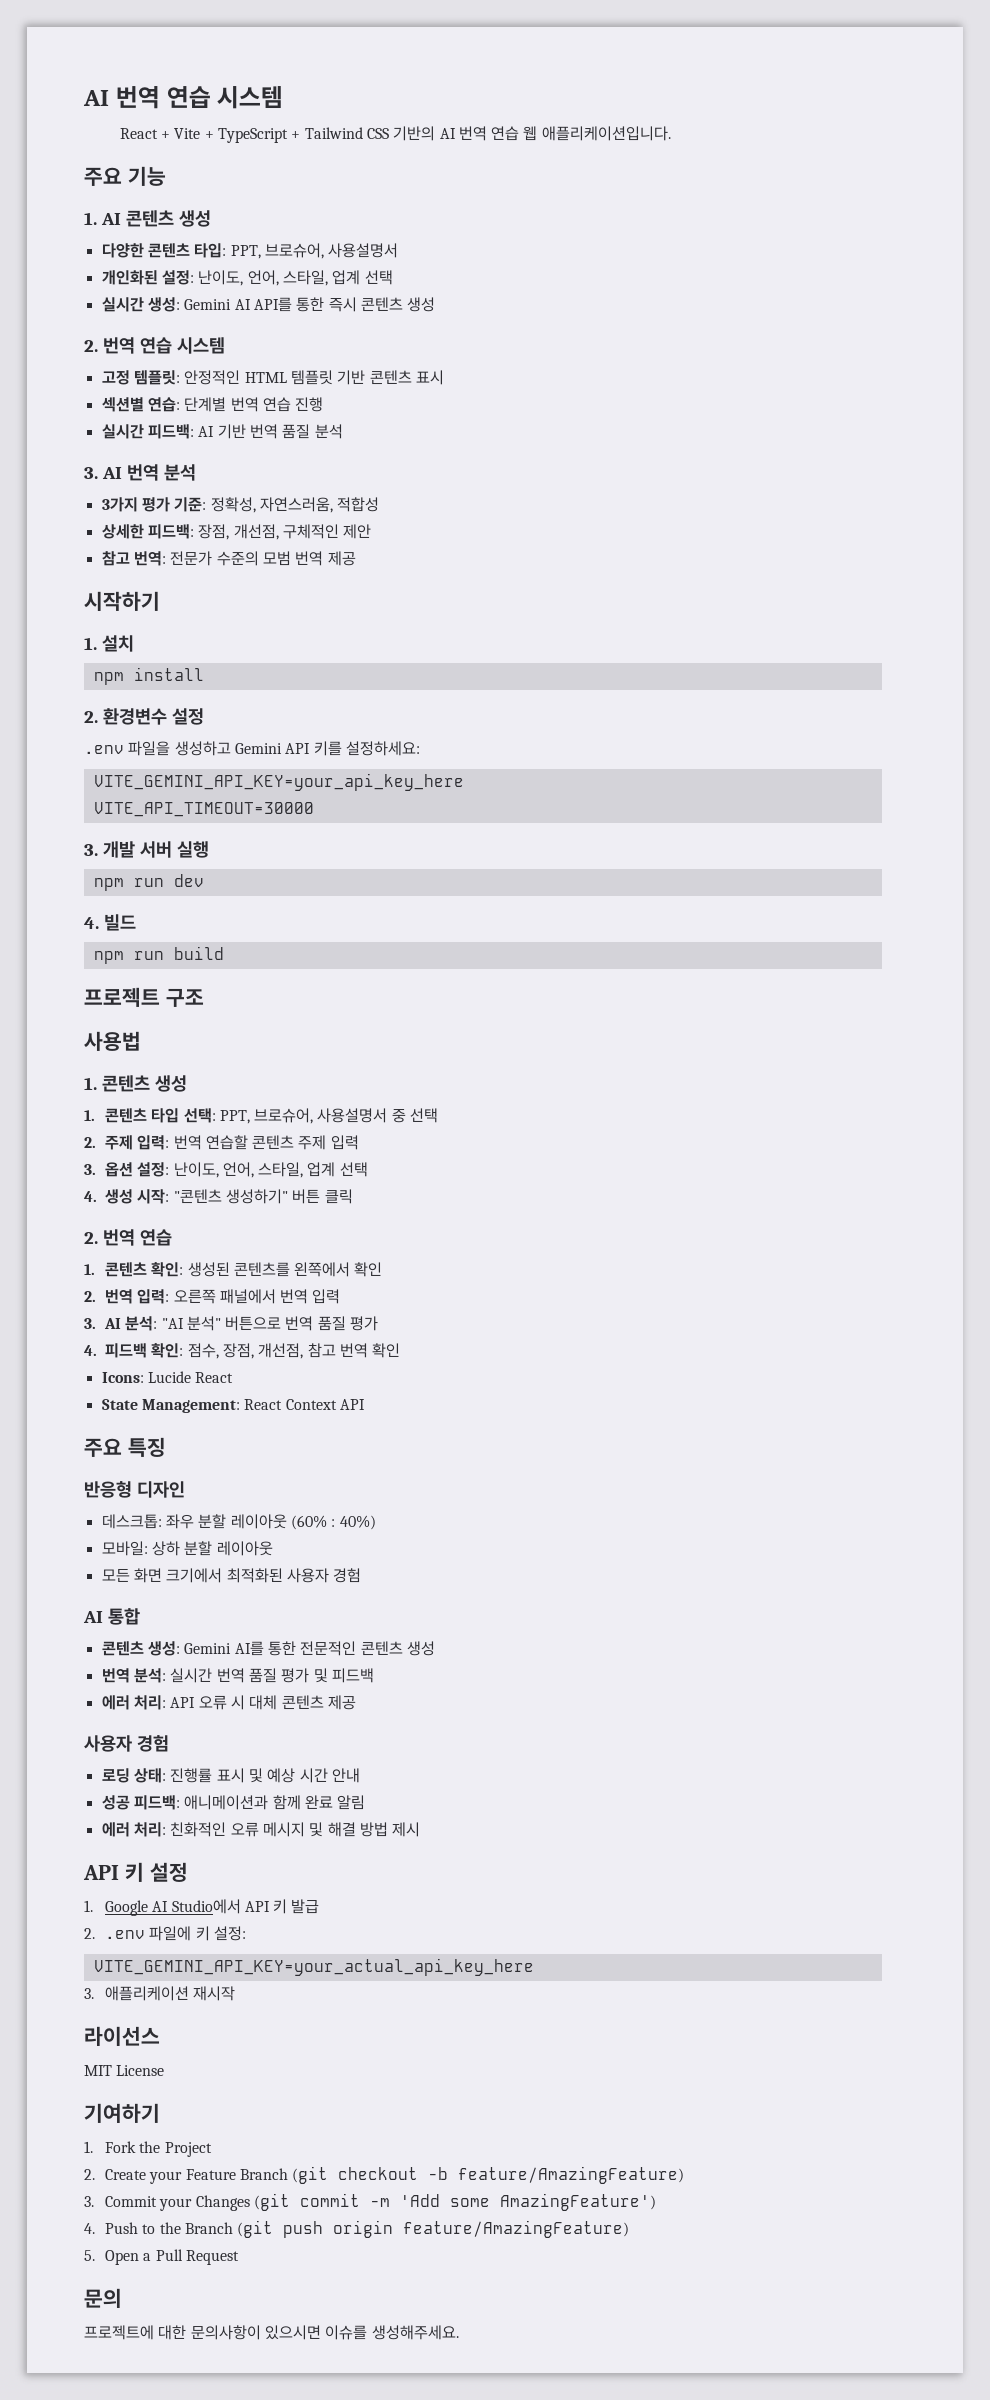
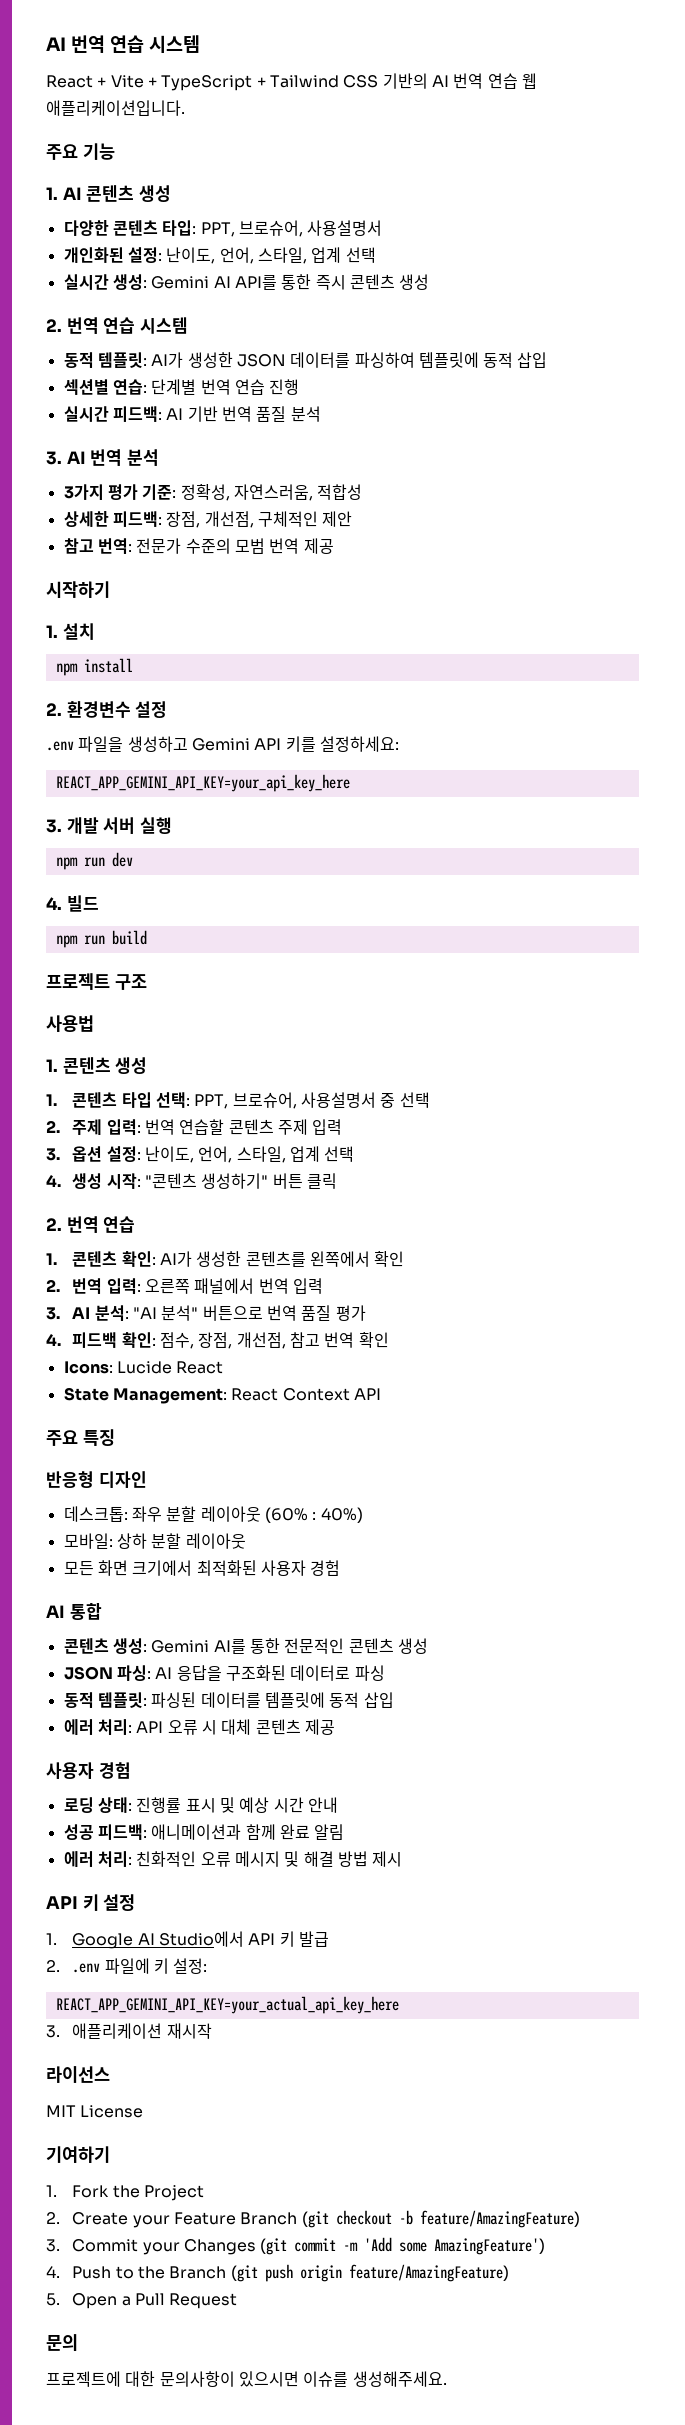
[101,370,444,385] 고정 템플릿: 안정적인 HTML 템플릿 기반 콘텐츠 표시 -> [63,352,548,368] 동적 템플릿: AI가 생성한 JSON 데이터를 파싱하여 템플릿에 동적 삽입
[93,773,464,791] [93,802,314,817] VITE_GEMINI_API_KEY=your_api_key_here // VITE_API_TIMEOUT=30000 -> [55,774,350,792] REACT_APP_GEMINI_API_KEY=your_api_key_here
[187,1262,230,1277] 생성된 -> [159,1251,242,1267] AI가 생성한
[101,1668,374,1683] 번역 분석: 실시간 번역 품질 평가 및 피드백 -> [63,1665,385,1681] [63,1692,394,1708] JSON 파싱: AI 응답을 구조화된 데이터로 파싱 // 동적 템플릿: 파싱된 데이터를 템플릿에 동적 삽입
[93,1958,534,1976] VITE_GEMINI_API_KEY=your_actual_api_key_here -> [55,1996,399,2014] REACT_APP_GEMINI_API_KEY=your_actual_api_key_here

